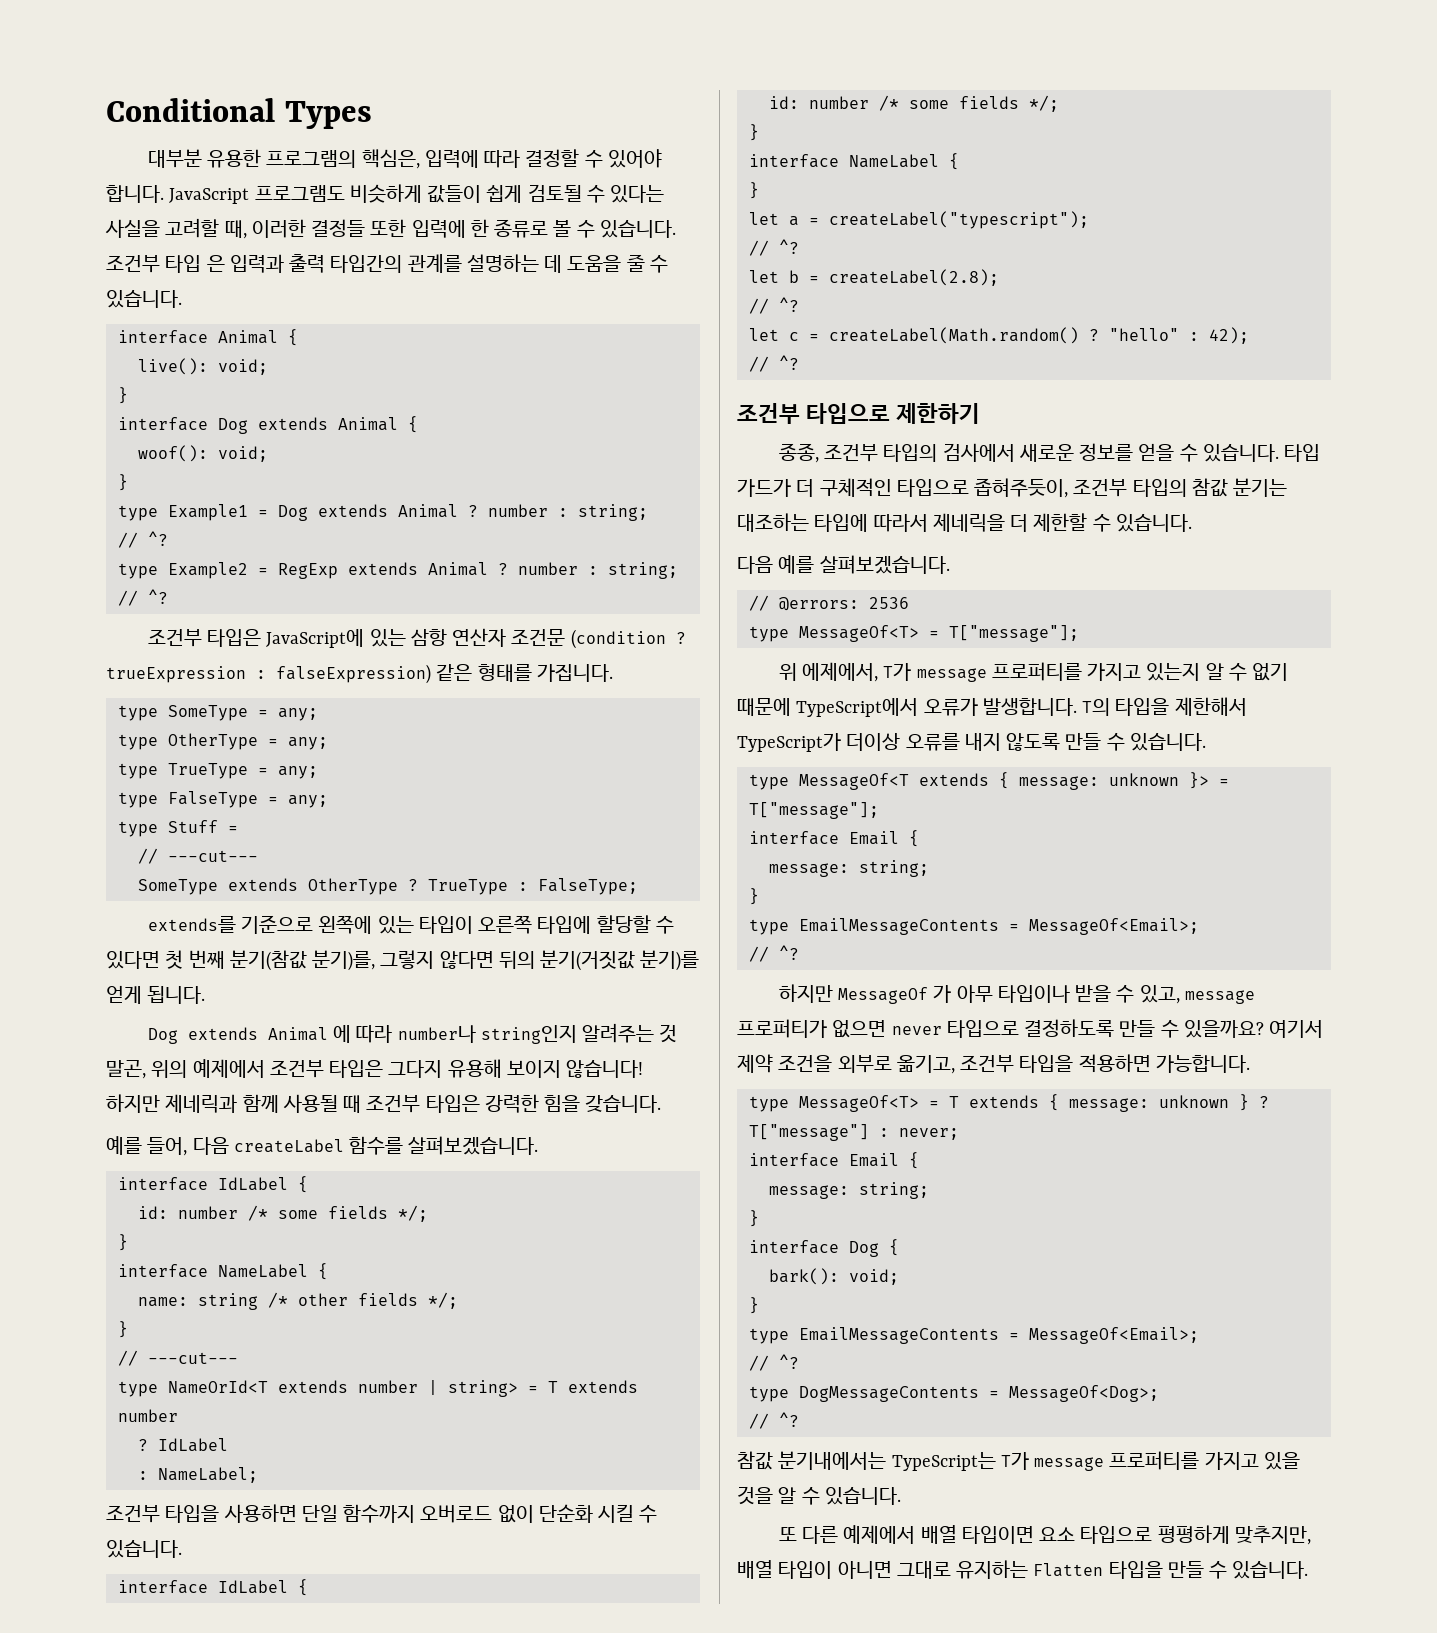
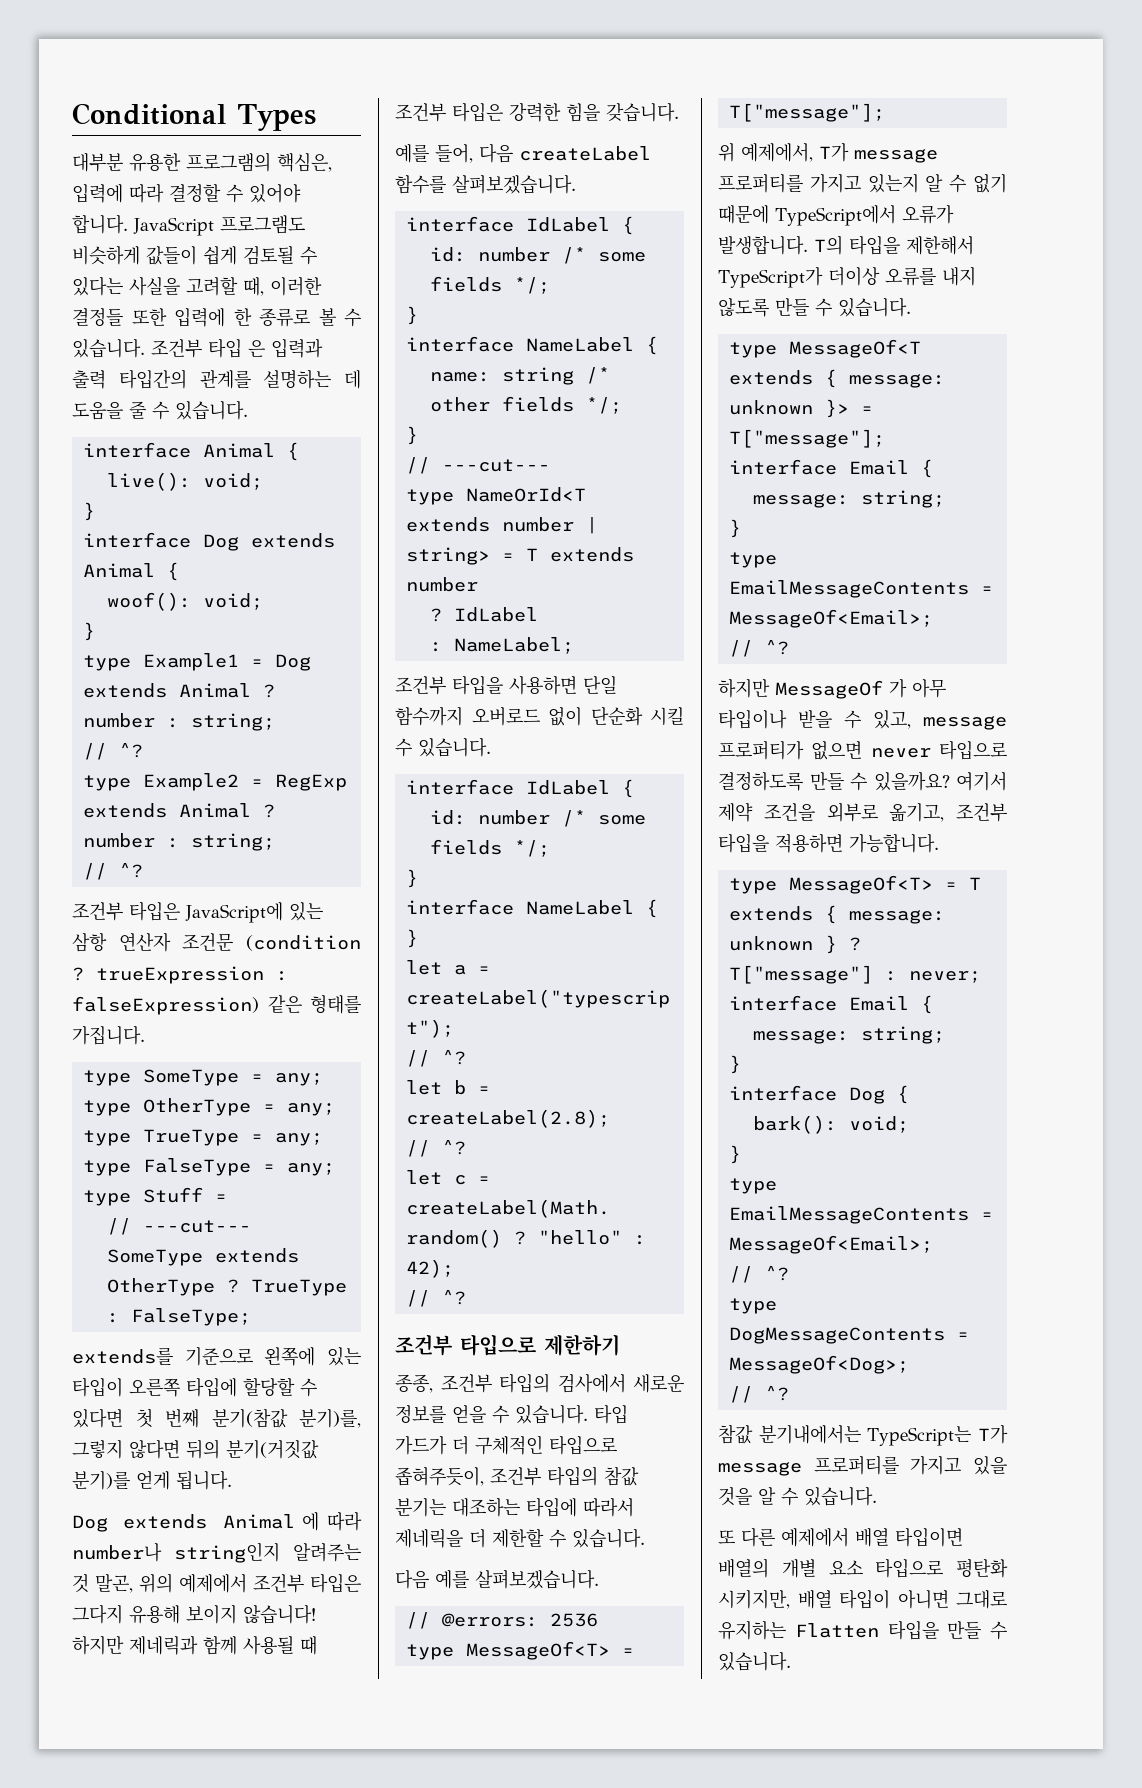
[802,662,879,682] 에제에서, -> [741,143,813,162] 예제에서,
[1039,1525,1311,1545] 요소 타입으로 평평하게 맞추지만, -> [718,1558,1008,1578] [718,1589,790,1609] 배열의 개별 요소 타입으로 평탄화 시키지만,

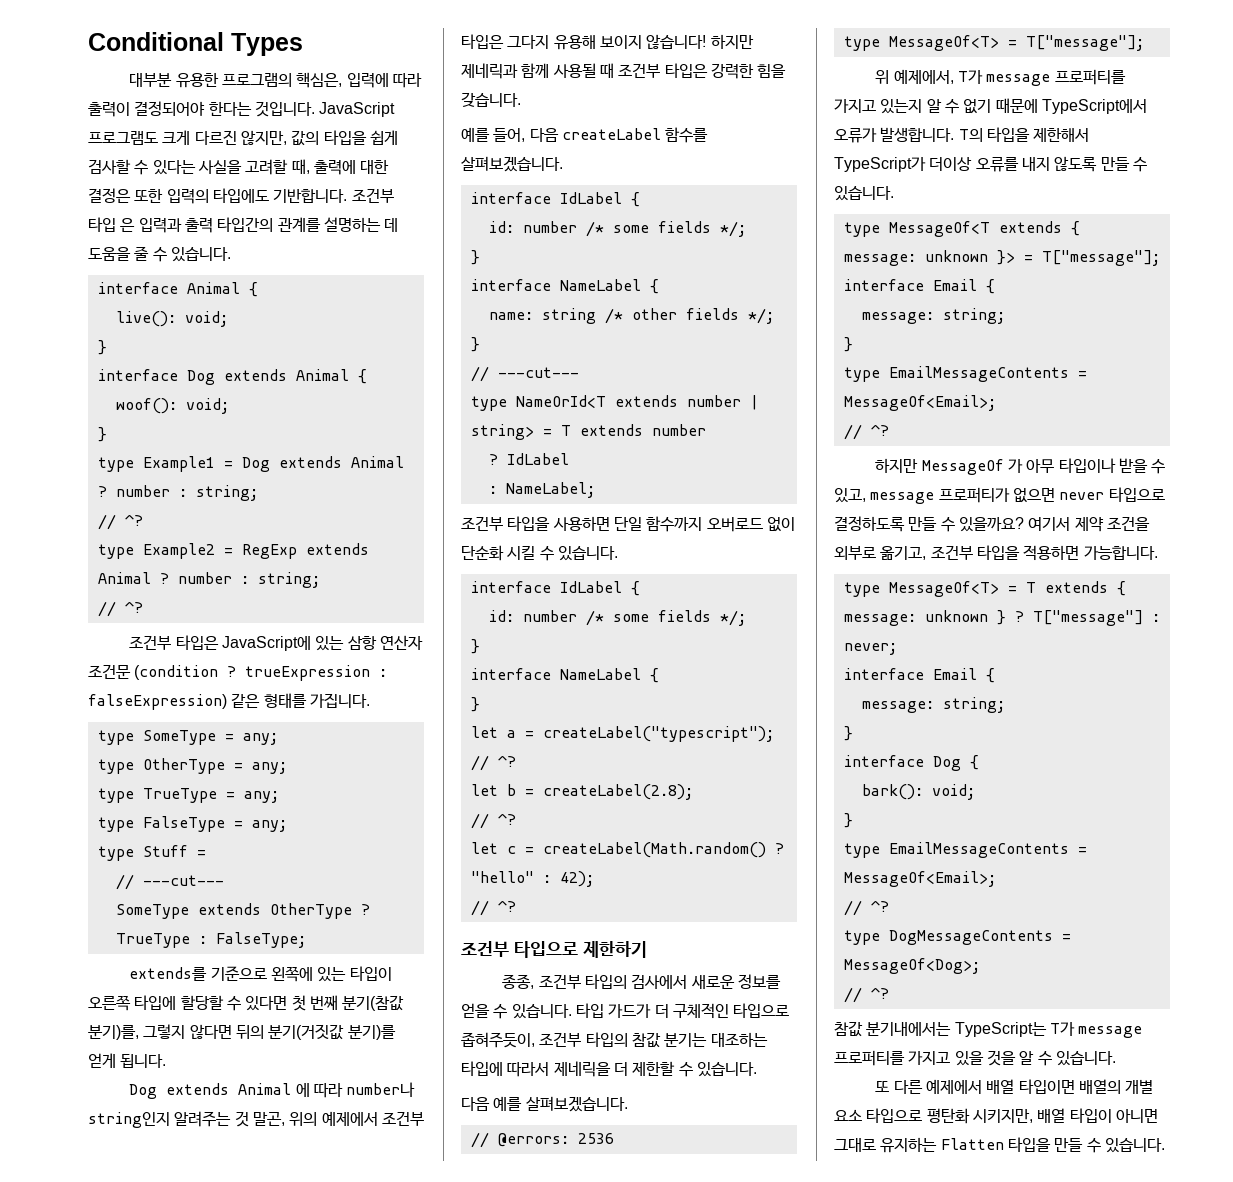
[169,184,301,203] [72,214,305,236] [72,246,294,265] 결정할 수 있어야 합니다. JavaScript 프로그램도 비슷하게 값들이 쉽게 검토될 -> [88,101,396,117] [88,130,398,146] [88,159,131,174] 출력이 결정되어야 한다는 것입니다. JavaScript 프로그램도 크게 다르진 않지만, 값의 타입을 쉽게 검사할
[270,277,322,296] [72,308,361,327] [72,338,145,358] 이러한 결정들 또한 입력에 한 종류로 볼 수 있습니다. -> [313,159,390,175] [88,188,348,204] 출력에 대한 결정은 또한 입력의 타입에도 기반합니다.

